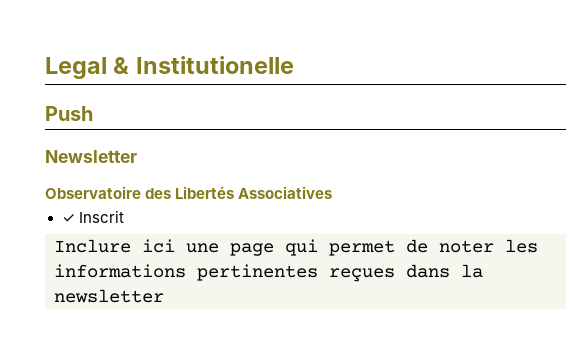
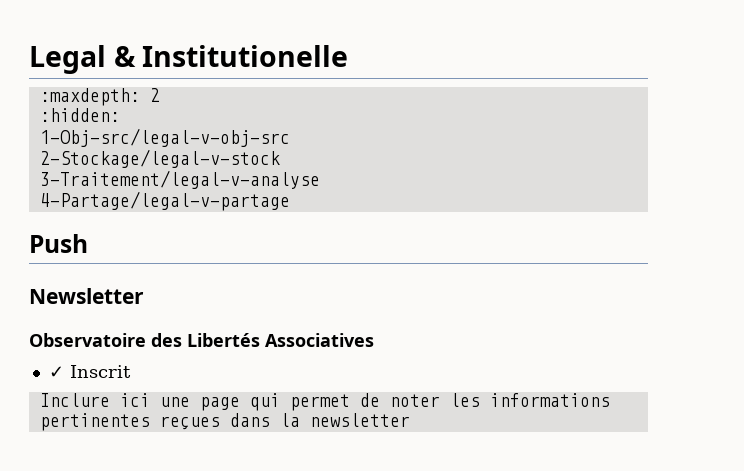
(294, 65) none -> [39,88,160,106] [39,108,120,122] [39,128,290,147] [39,149,280,168] [39,170,320,189] [39,191,290,211] // :maxdepth: 2 // :hidden: // 1-Obj-src/legal-v-obj-src // 2-Stockage/legal-v-stock // 3-Traitement/legal-v-analyse // 4-Partage/legal-v-partage

